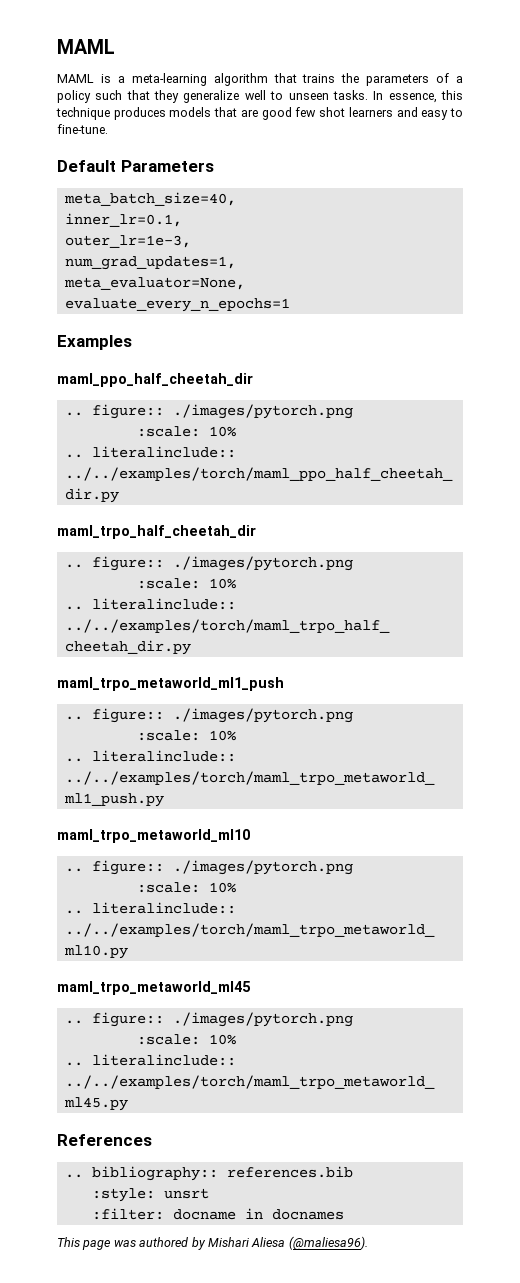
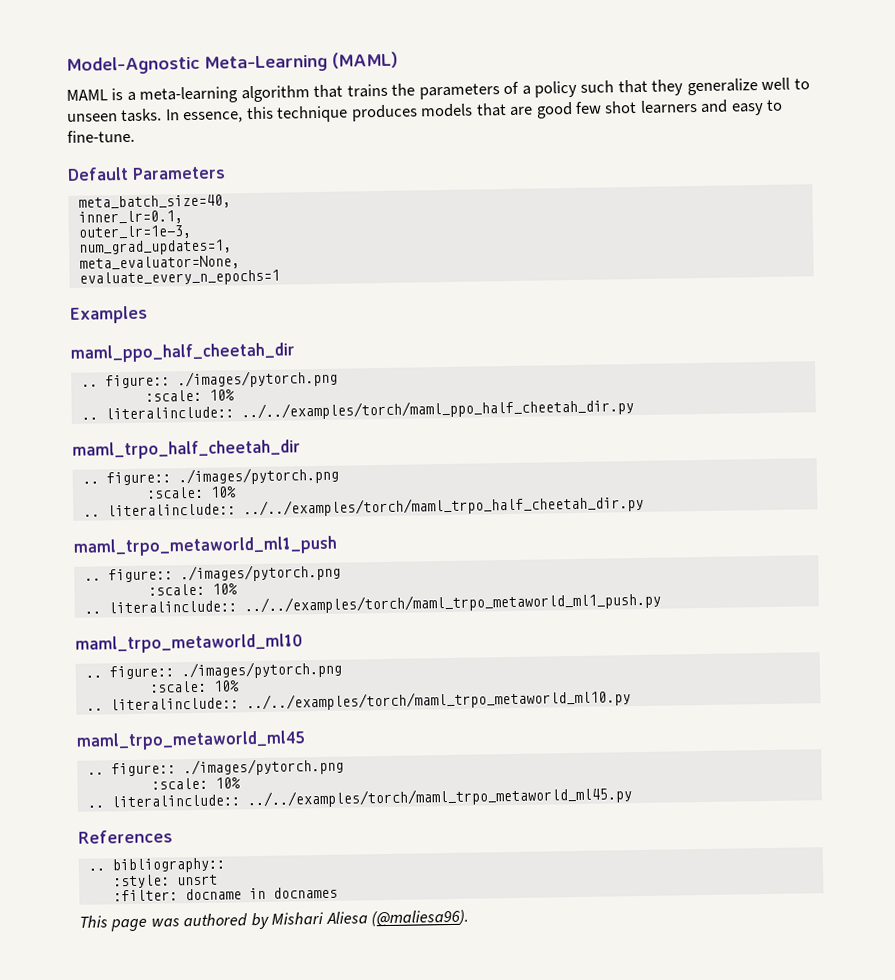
[57,39,115,54] MAML -> [66,51,398,75] Model-Agnostic Meta-Learning (MAML)
[226,1166,353,1178] references.bib -> (225, 865) none

